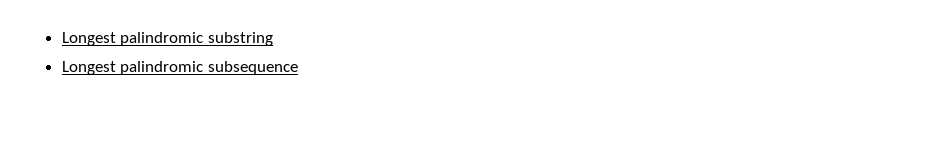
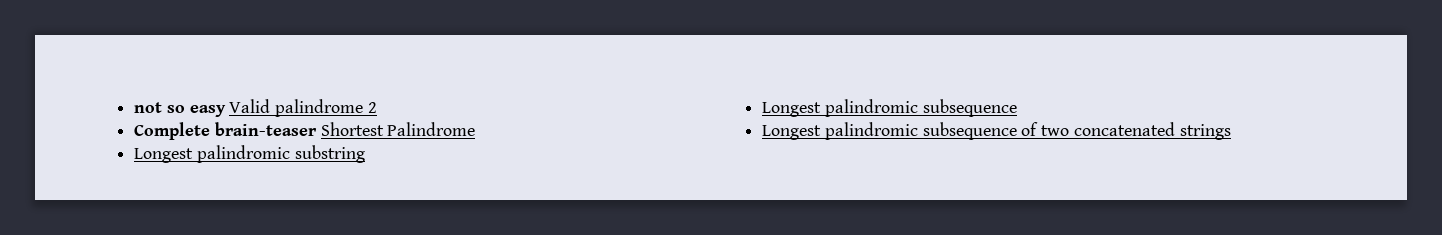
(61, 39) none -> [134,99,377,117] [134,122,476,140] not so easy Valid palindrome 2 // Complete brain-teaser Shortest Palindrome //
(298, 68) none -> [762,122,1231,140] // Longest palindromic subsequence of two concatenated strings

